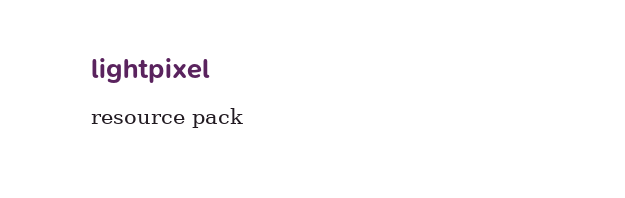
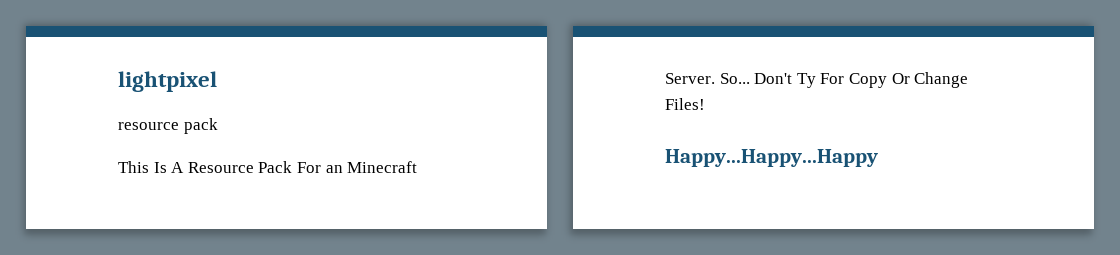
(243, 118) none -> [118,161,418,173] [665,72,969,88] [665,98,705,110] [665,149,878,167] // This Is A Resource Pack For an Minecraft Server. So... Don't Ty For Copy Or Change Files! // Happy...Happy...Happy

